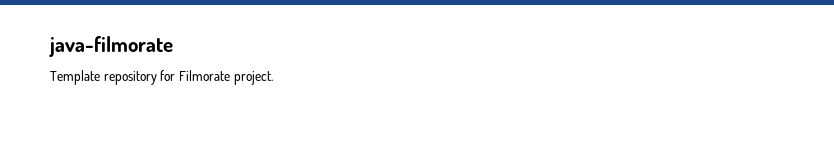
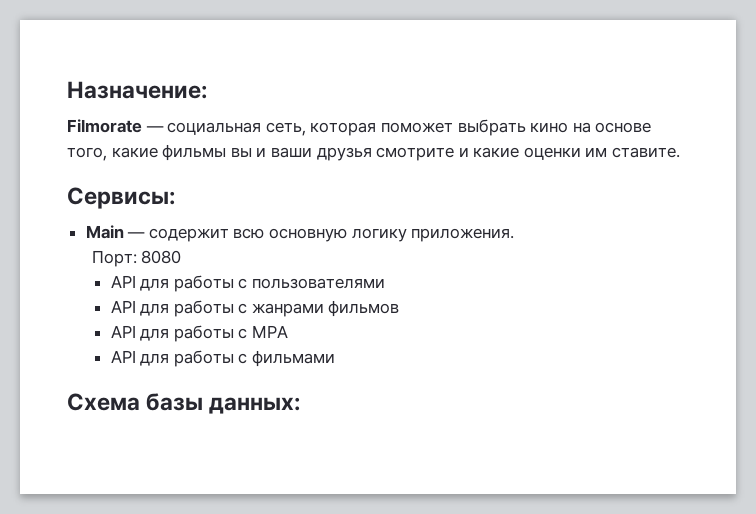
[49,36,173,57] [50,70,273,85] java-filmorate // Template repository for Filmorate project. -> [67,81,207,99] [67,119,652,136] [67,144,681,161] [67,187,175,209] [85,225,515,242] [91,250,182,267] [110,275,385,292] [110,300,400,317] [110,325,288,342] [110,350,335,367] [67,393,301,414] Назначение: // Filmorate — социальная сеть, которая поможет выбрать кино на основе того, какие фильмы вы и ваши друзья смотрите и какие оценки им ставите. // Сервисы: // Main — содержит всю основную логику приложения. // Порт: 8080 // API для работы с пользователями // API для работы с жанрами фильмов // API для работы с MPA // API для работы с фильмами // Схема базы данных:

